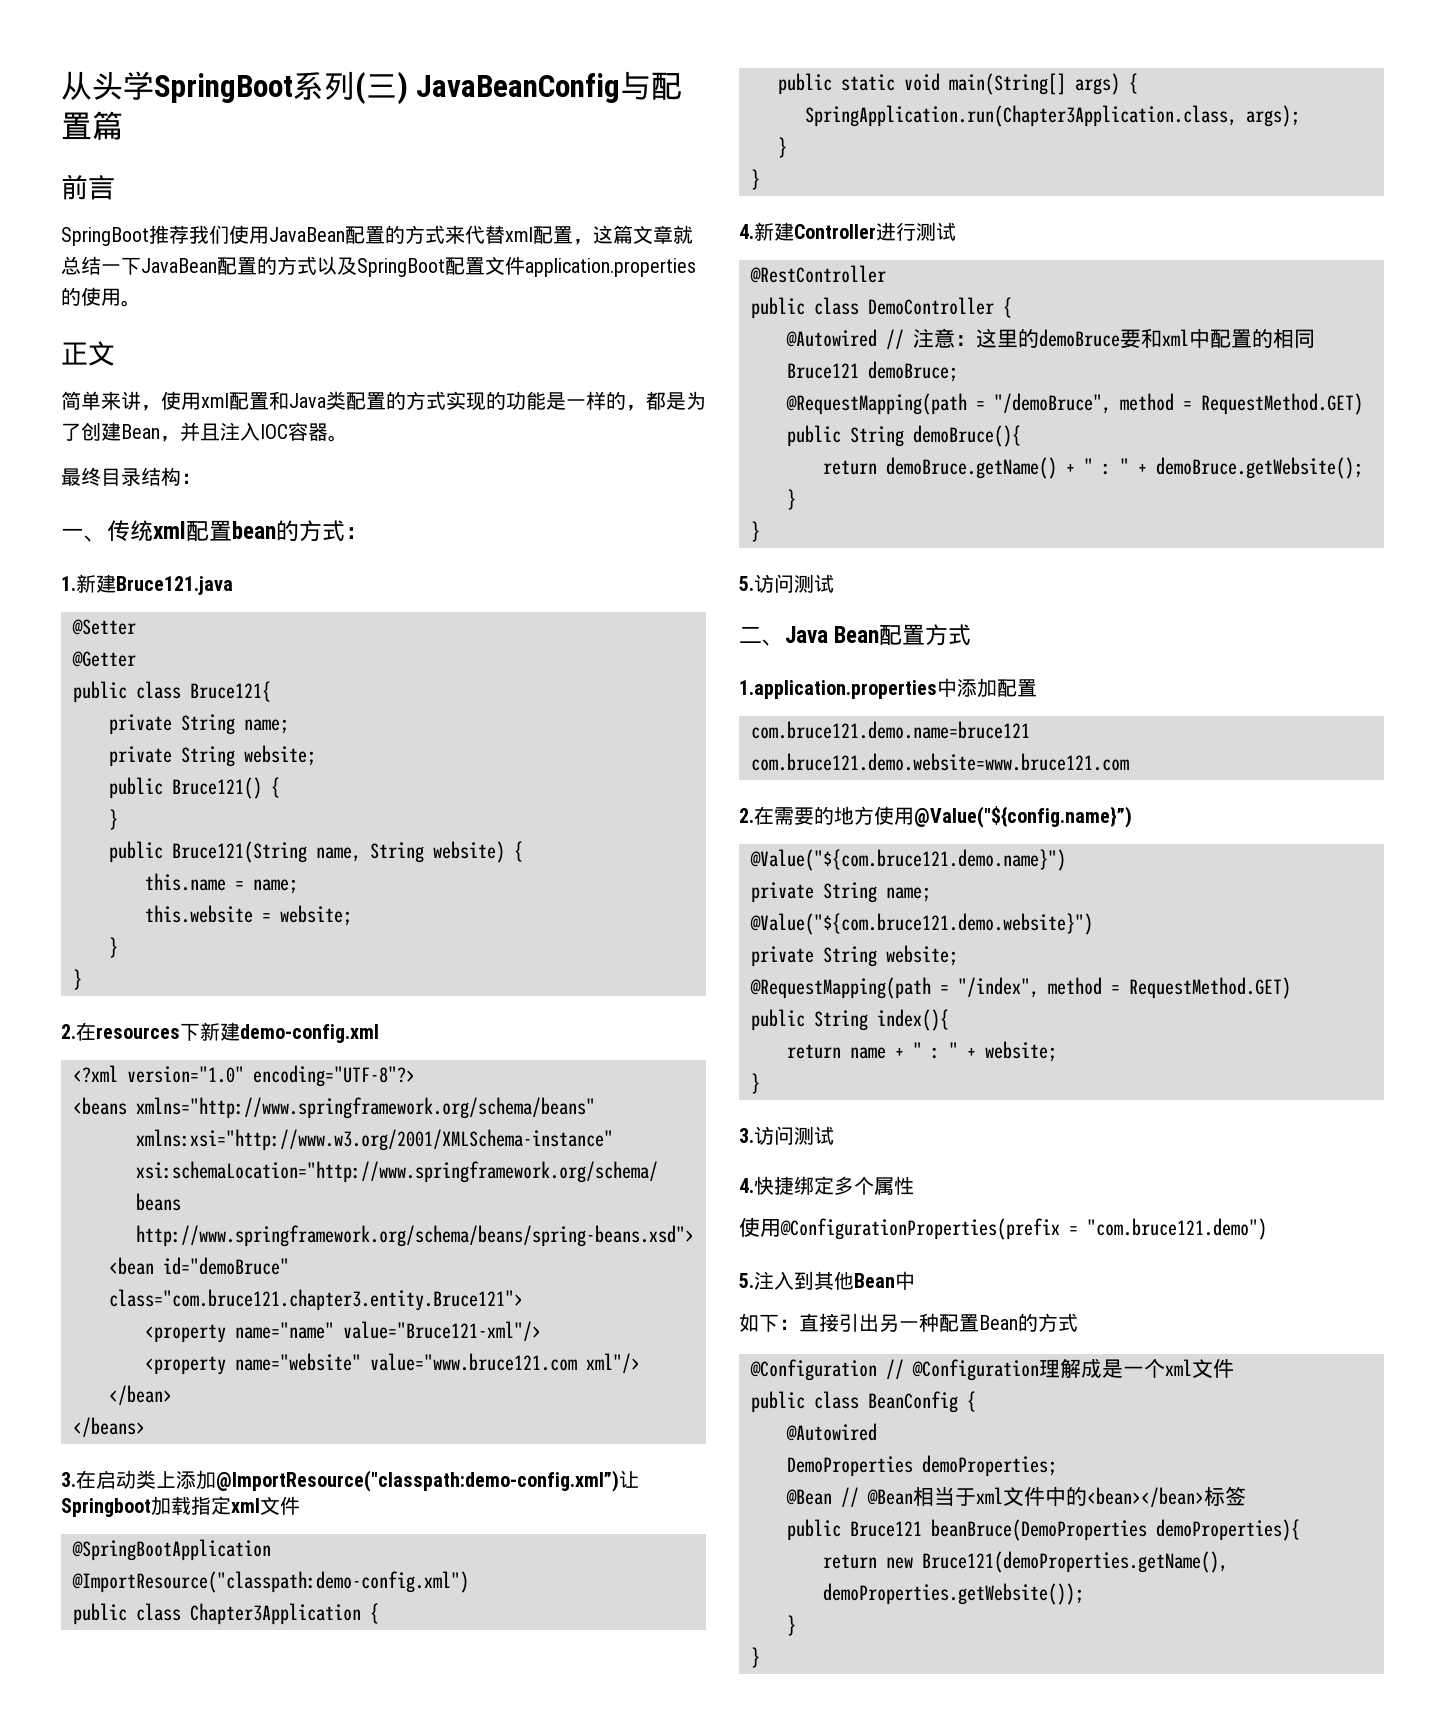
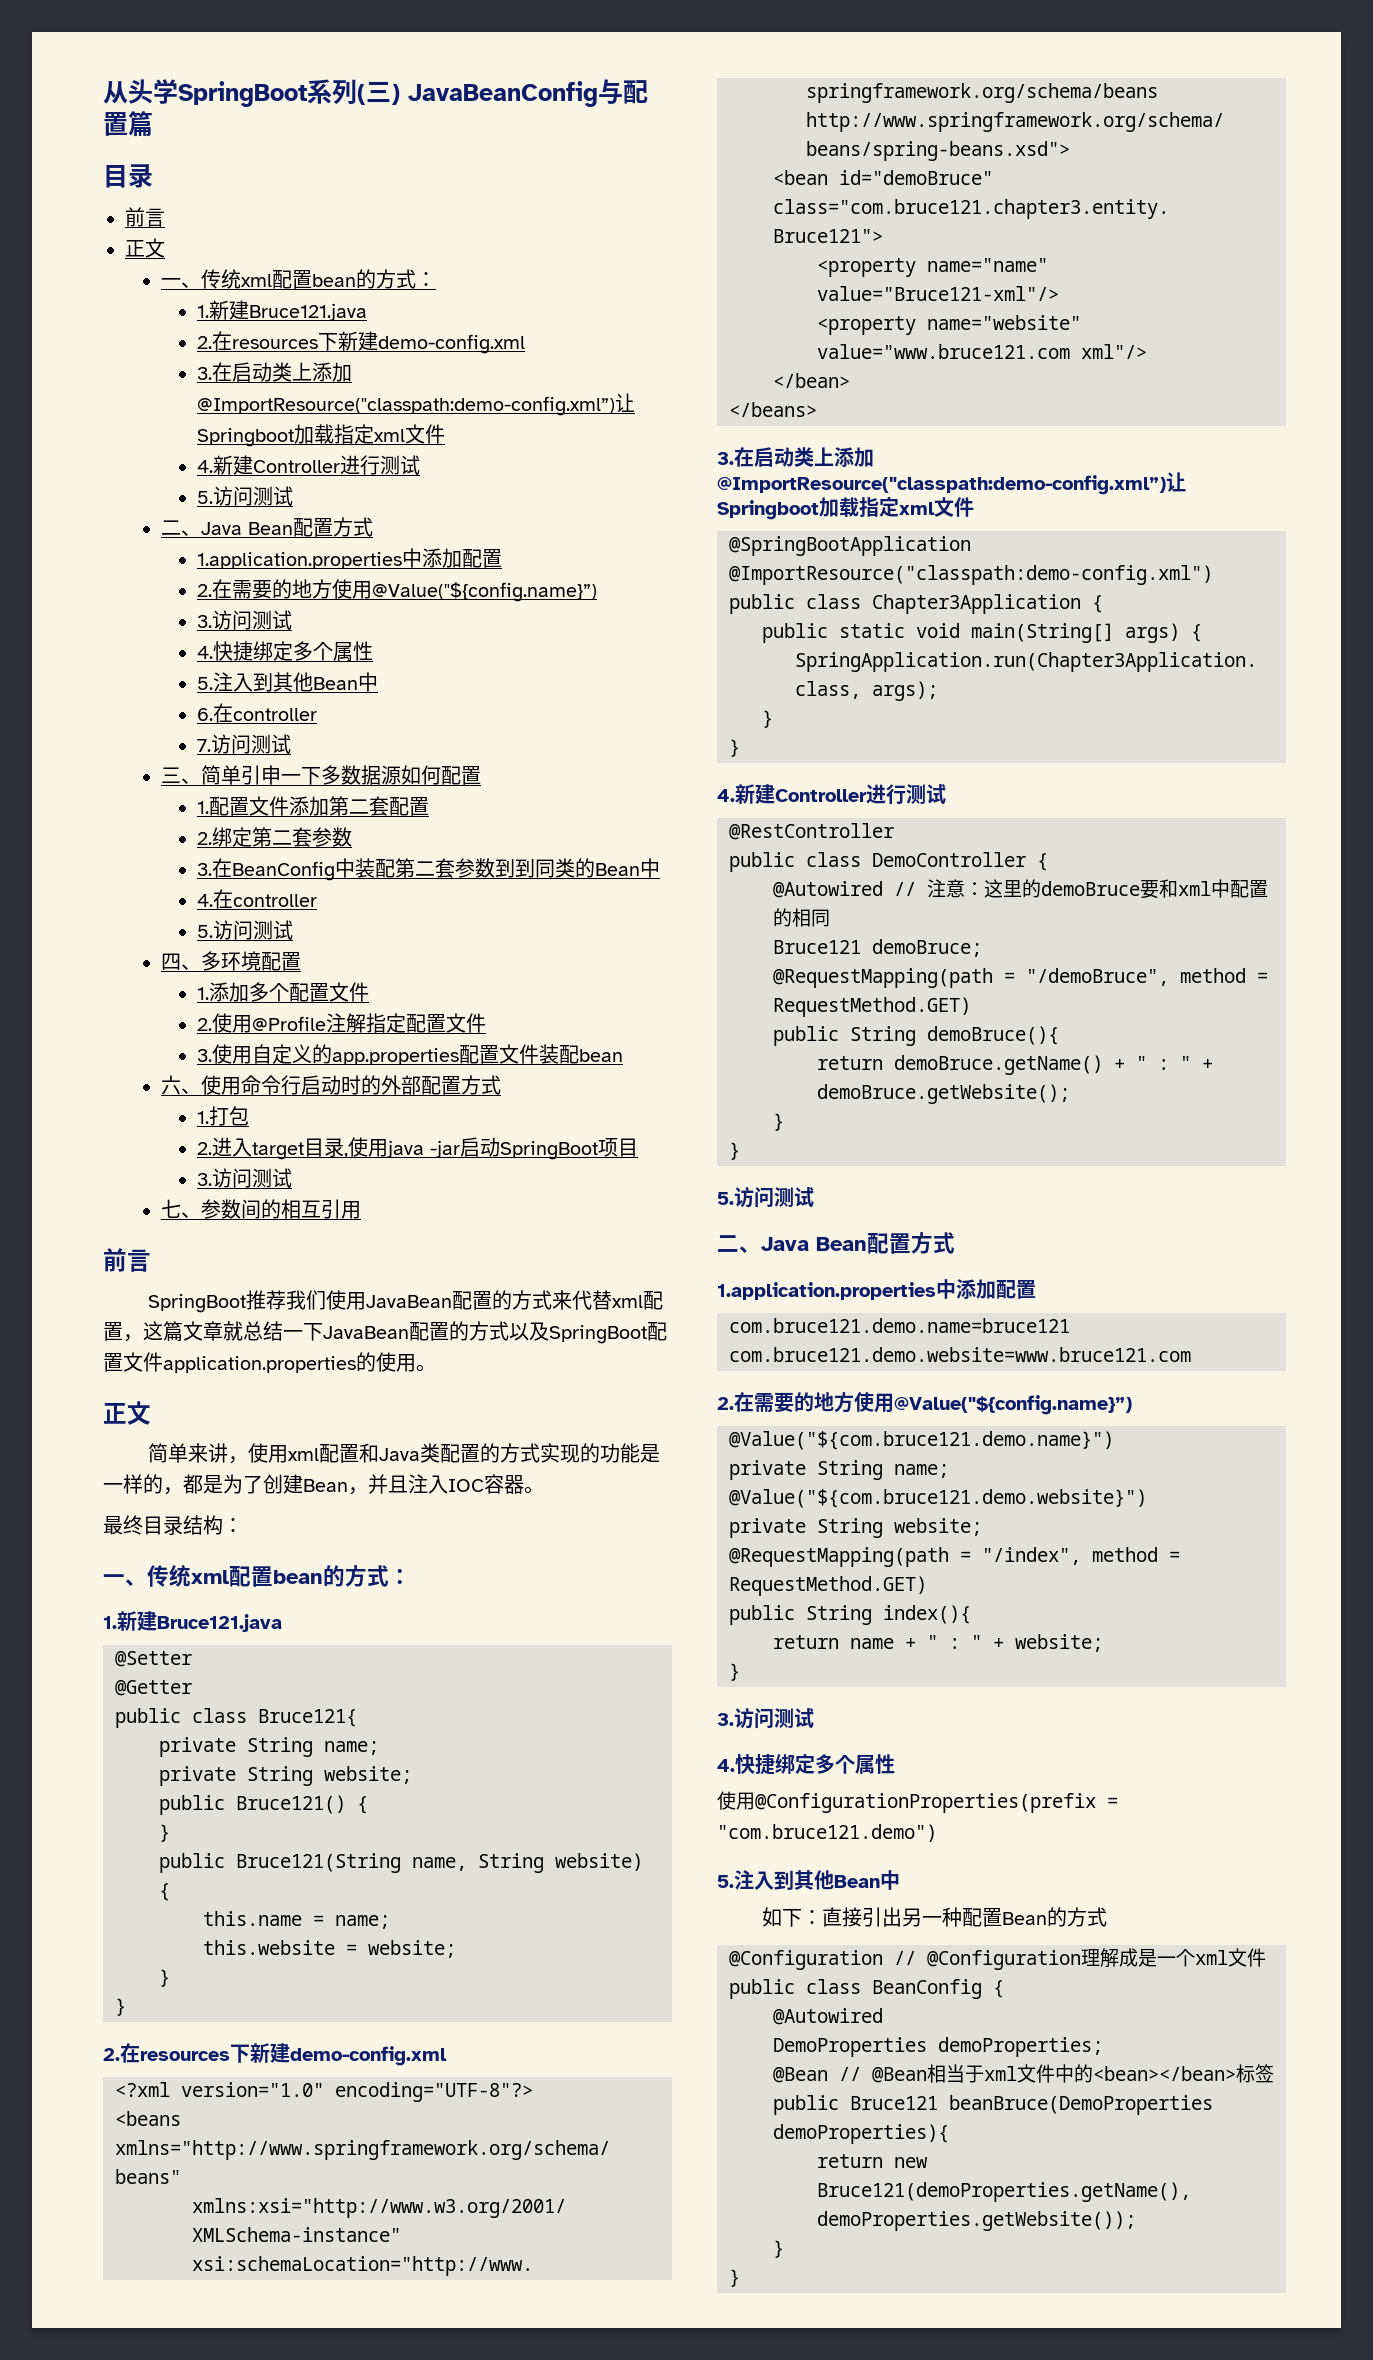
(123, 125) none -> [103,164,153,188] [125,207,165,227] [125,238,165,258] [160,269,436,289] [196,300,367,321] [196,331,525,354] [196,362,352,382] [196,393,635,416] [196,424,445,447] [196,455,420,475] [196,486,293,506] [160,517,373,537] [196,548,502,569] [196,579,597,602] [196,610,292,630] [196,641,373,662] [196,672,378,692] [196,703,317,723] [196,734,291,754] [160,765,481,785] [196,796,429,816] [196,827,352,847] [196,858,660,881] [196,889,317,909] [196,920,293,940] [160,951,301,971] [196,982,369,1002] [196,1013,486,1033] [196,1044,623,1065] [160,1075,501,1095] [196,1106,249,1126] [196,1137,638,1160] [196,1168,292,1188] [160,1199,361,1219] // 目录 // 前言 // 正文 // 一、传统xml配置bean的方式： // 1.新建Bruce121.java // 2.在resources下新建demo-config.xml // 3.在启动类上添加@ImportResource("classpath:demo-config.xml”)让Springboot加载指定xml文件 // 4.新建Controller进行测试 // 5.访问测试 // 二、Java Bean配置方式 // 1.application.properties中添加配置 // 2.在需要的地方使用@Value("${config.name}”) // 3.访问测试 // 4.快捷绑定多个属性 // 5.注入到其他Bean中 // 6.在controller // 7.访问测试 // 三、简单引申一下多数据源如何配置 // 1.配置文件添加第二套配置 // 2.绑定第二套参数 // 3.在BeanConfig中装配第二套参数到到同类的Bean中 // 4.在controller // 5.访问测试 // 四、多环境配置 // 1.添加多个配置文件 // 2.使用@Profile注解指定配置文件 // 3.使用自定义的app.properties配置文件装配bean // 六、使用命令行启动时的外部配置方式 // 1.打包 // 2.进入target目录,使用java -jar启动SpringBoot项目 // 3.访问测试 // 七、参数间的相互引用

